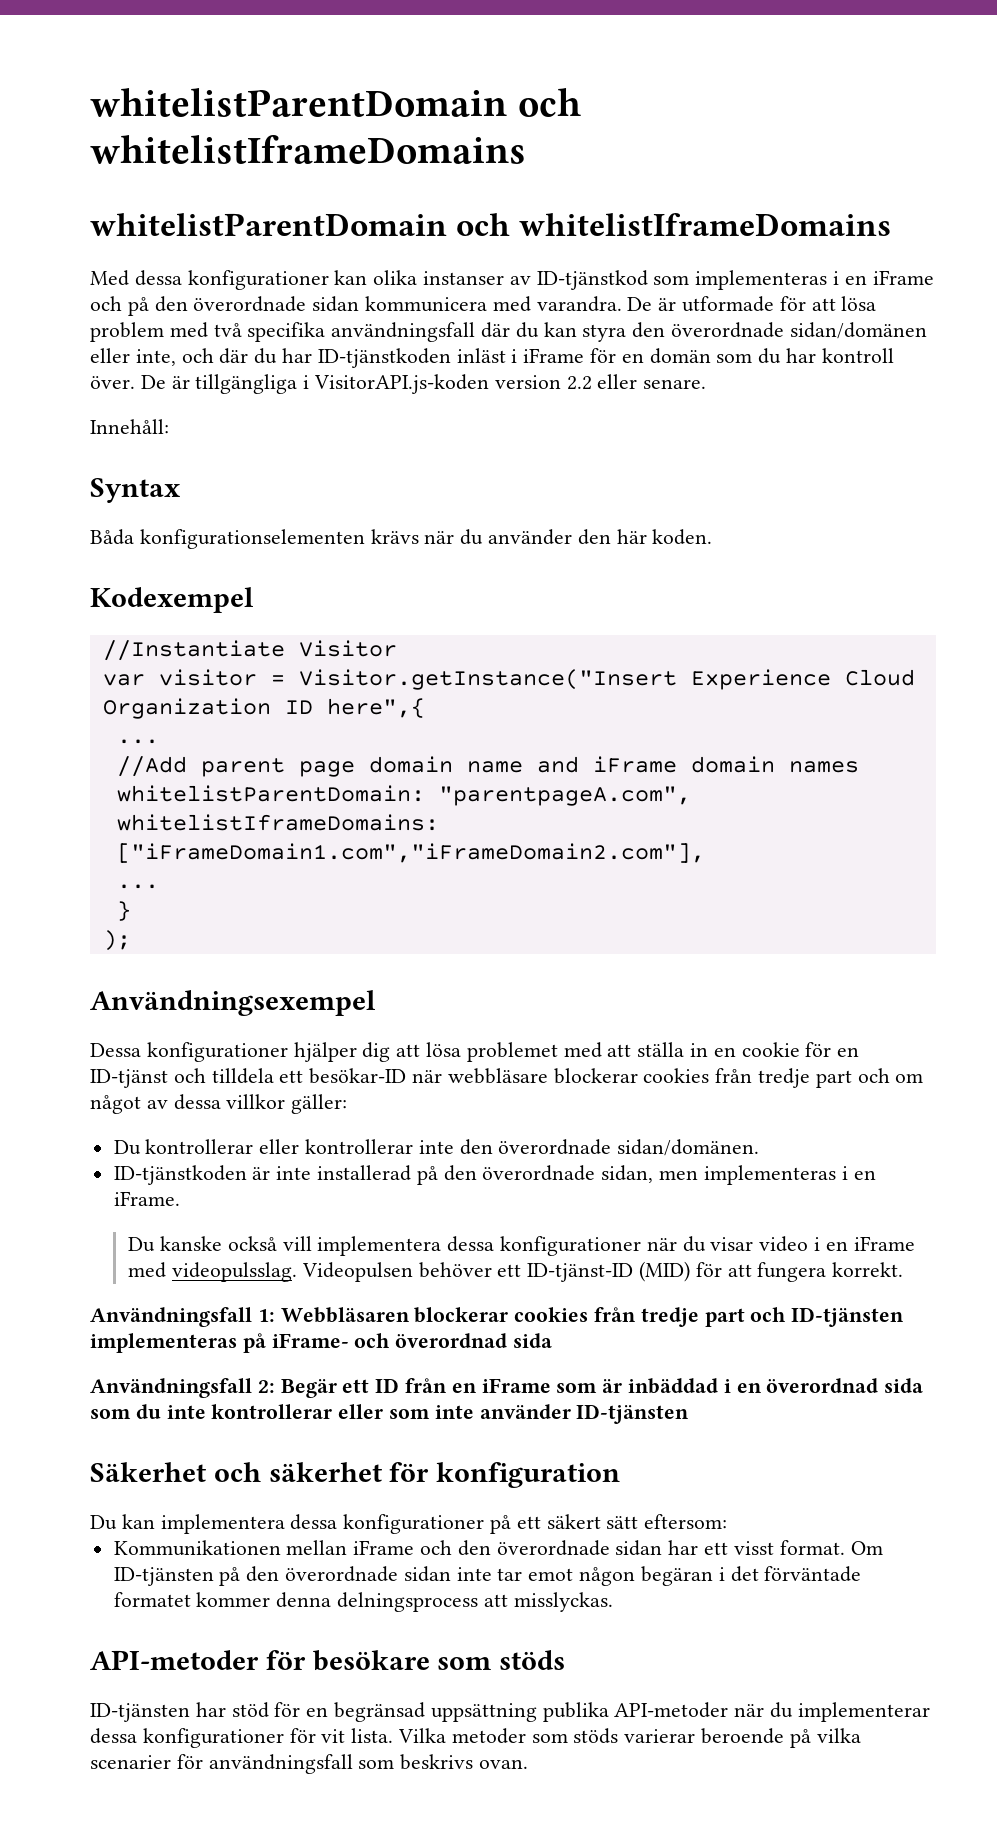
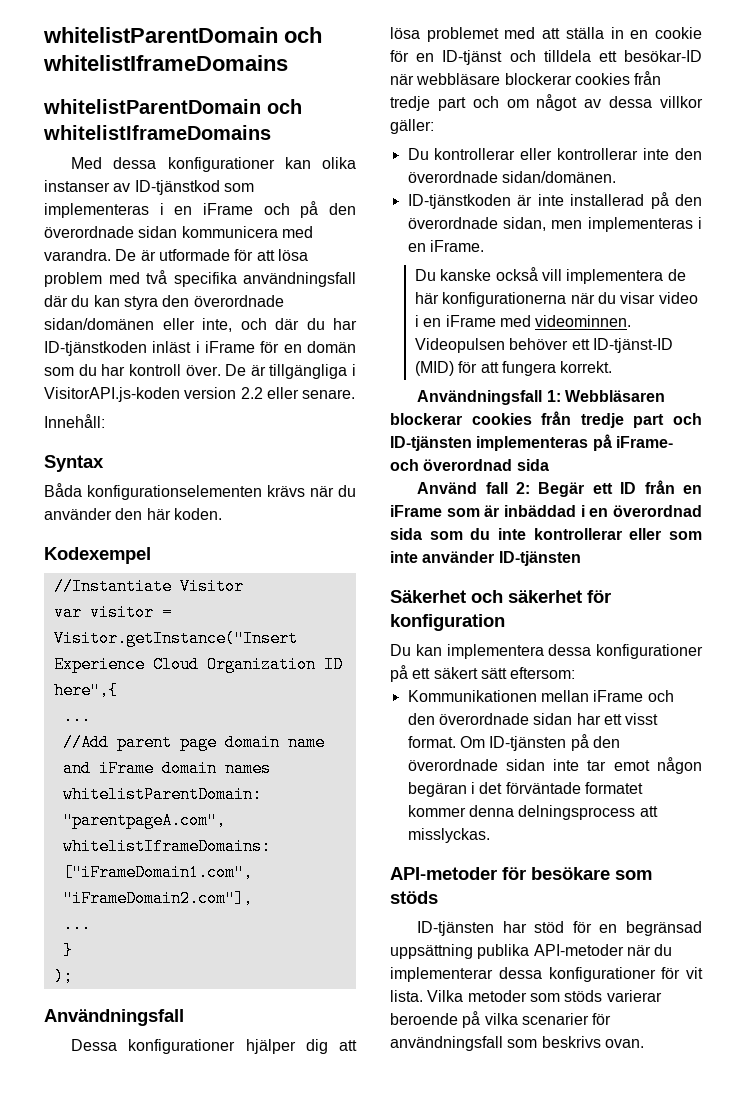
[90,990,376,1016] Användningsexempel -> [44,1009,184,1026] Användningsfall
[447,1236,642,1256] dessa konfigurationer -> [667,269,686,281] [415,292,567,307] de här konfigurationerna
[172,1262,298,1282] videopulsslag. -> [535,315,632,327] videominnen.
[90,1378,252,1398] Användningsfall -> [417,482,508,494] Använd fall

